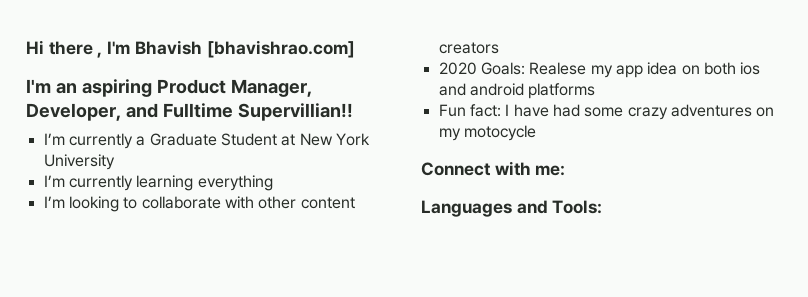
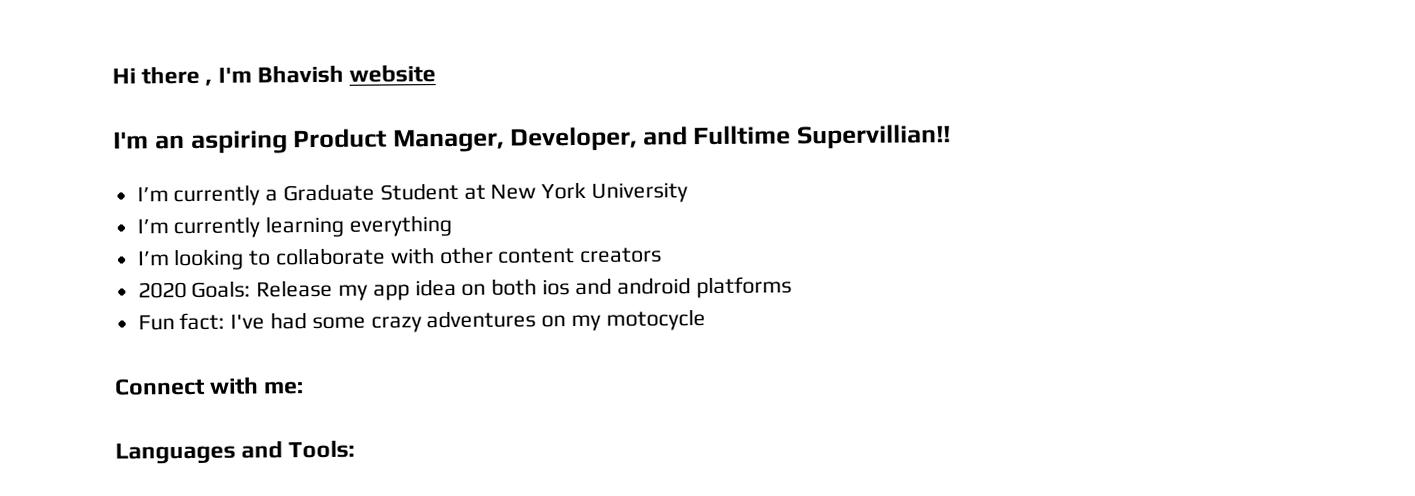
[206,40,355,58] [bhavishrao.com] -> [349,64,437,83] website
[529,62,587,75] Realese -> [256,279,334,298] Release
[505,104,549,117] I have -> [230,314,266,330] I've

